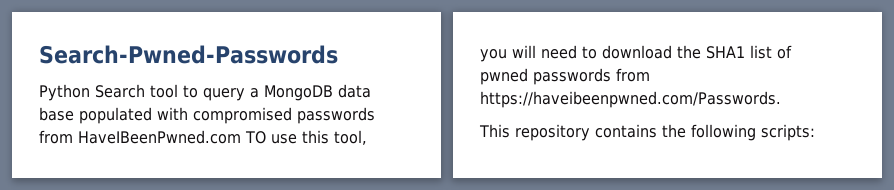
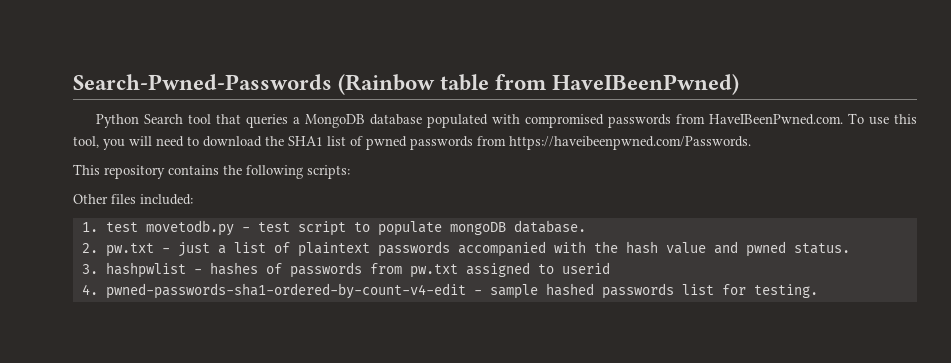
(338, 54) none -> [338,74,740,95] (Rainbow table from HaveIBeenPwned)
[183,84,371,101] [39,107,74,121] to query a MongoDB data base -> [216,114,423,128] that queries a MongoDB database
[78,130,266,144] HaveIBeenPwned.com TO -> [709,113,865,125] HaveIBeenPwned.com. To
(815, 132) none -> [73,194,193,205] [81,220,586,236] [81,241,850,257] [81,262,610,278] [81,283,818,299] // Other files included: // 1. test movetodb.py - test script to populate mongoDB database. // 2. pw.txt - just a list of plaintext passwords accompanied with the hash value and pwned status. // 3. hashpwlist - hashes of passwords from pw.txt assigned to userid // 4. pwned-passwords-sha1-ordered-by-count-v4-edit - sample hashed passwords list for testing.

